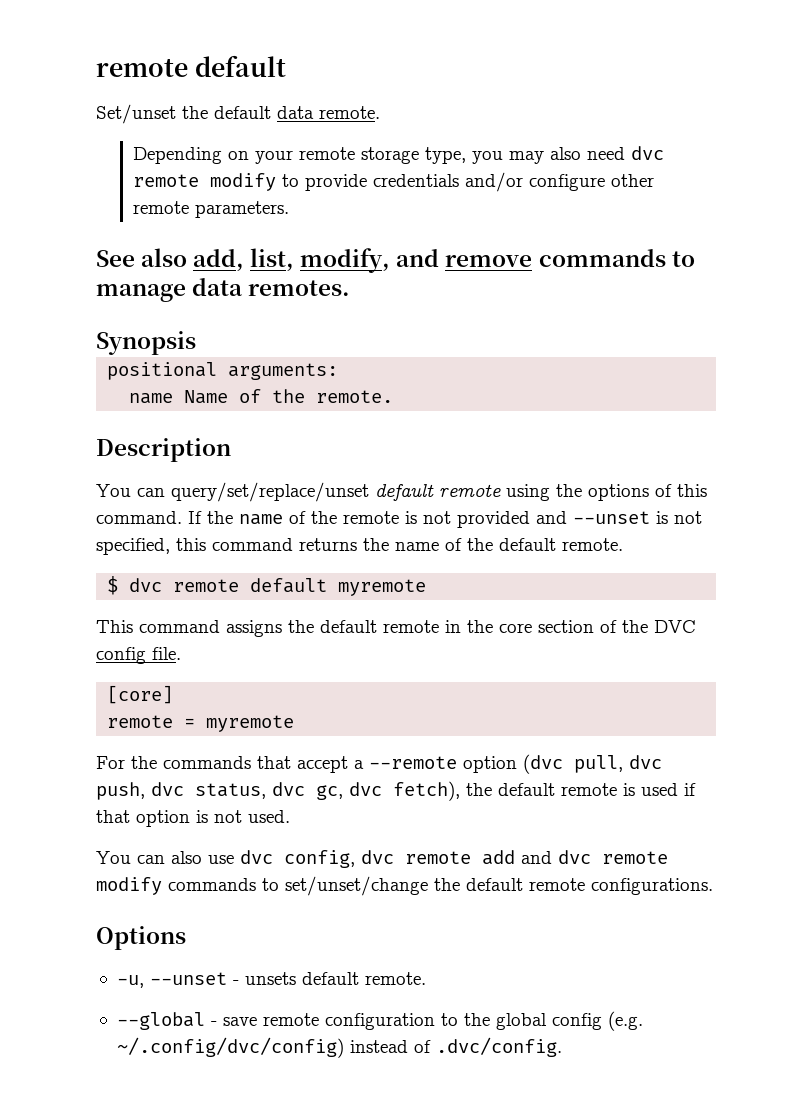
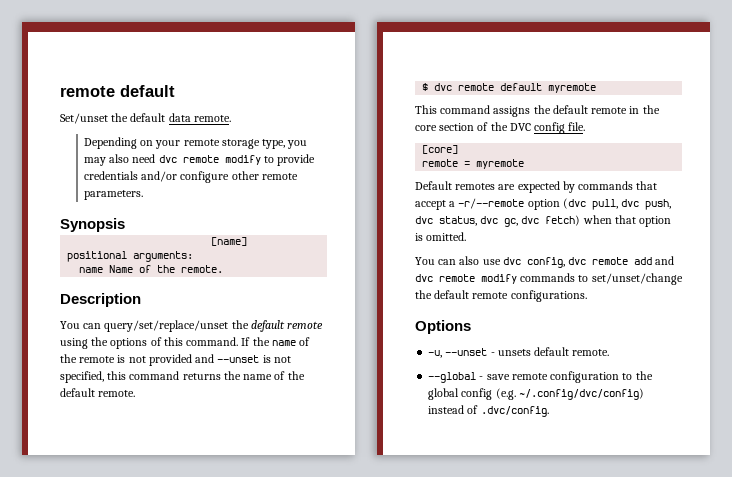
[96,248,695,273] [96,278,351,302] [96,331,196,355] See also add, list, modify, and remove commands to manage data remotes. // Synopsis -> [60,218,125,232] [211,237,248,246] Synopsis // [name]
(369, 492) none -> [231,320,249,329] the
[96,756,157,769] For the -> [415,181,575,193] Default remotes are expected by
[369,756,457,769] --remote -> [458,198,525,209] -r/--remote
[393,781,696,801] fetch), the default remote is used if -> [545,215,612,226] fetch) when
[214,810,290,823] not used. -> [426,232,467,241] omitted.

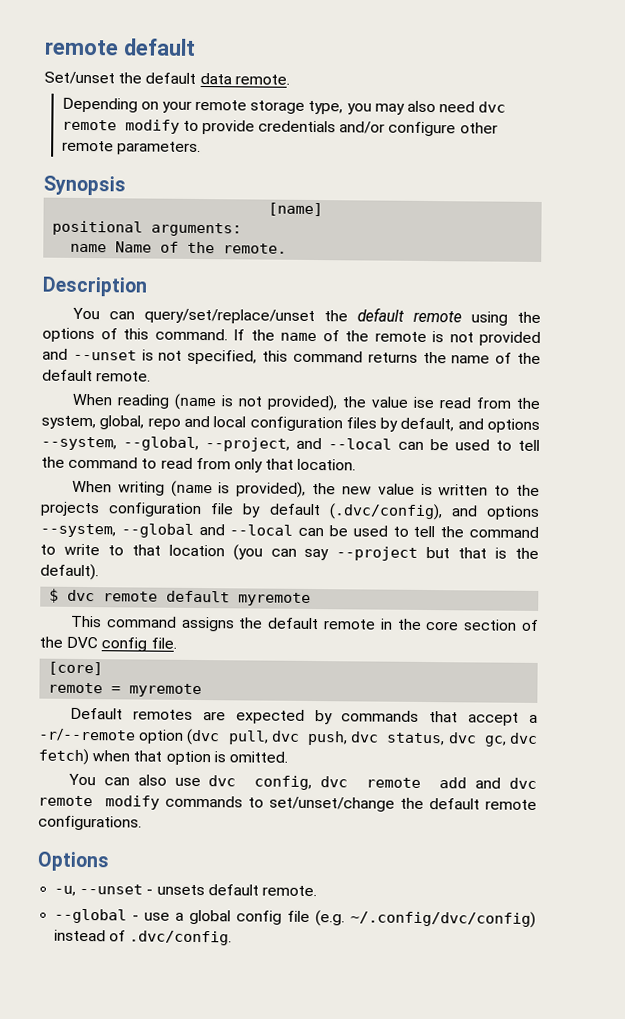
(136, 393) none -> [72,393,541,412] [41,415,540,433] [41,436,540,452] [41,456,357,473] [72,480,540,498] [40,501,540,521] [40,523,540,538] [40,543,539,561] [40,563,99,581] // When reading (name is not provided), the value ise read from the system, global, repo and local configuration files by default, and options --system, --global, --project, and --local can be used to tell the command to read from only that location. // When writing (name is provided), the new value is written to the projects configuration file by default (.dvc/config), and options --system, --global and --local can be used to tell the command to write to that location (you can say --project but that is the default).
[486,371,653,383] save remote configuration to the -> [144,912,185,921] use a
(493, 394) none -> [287,910,311,922] file

